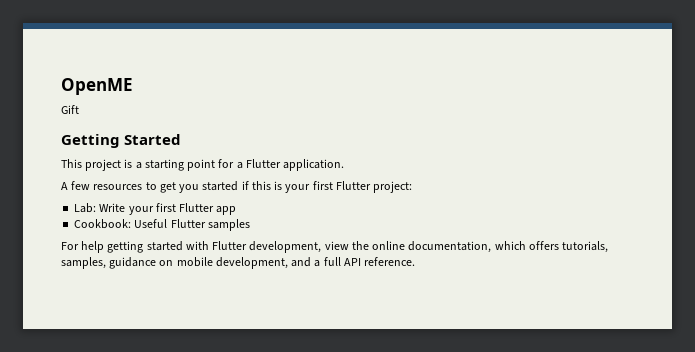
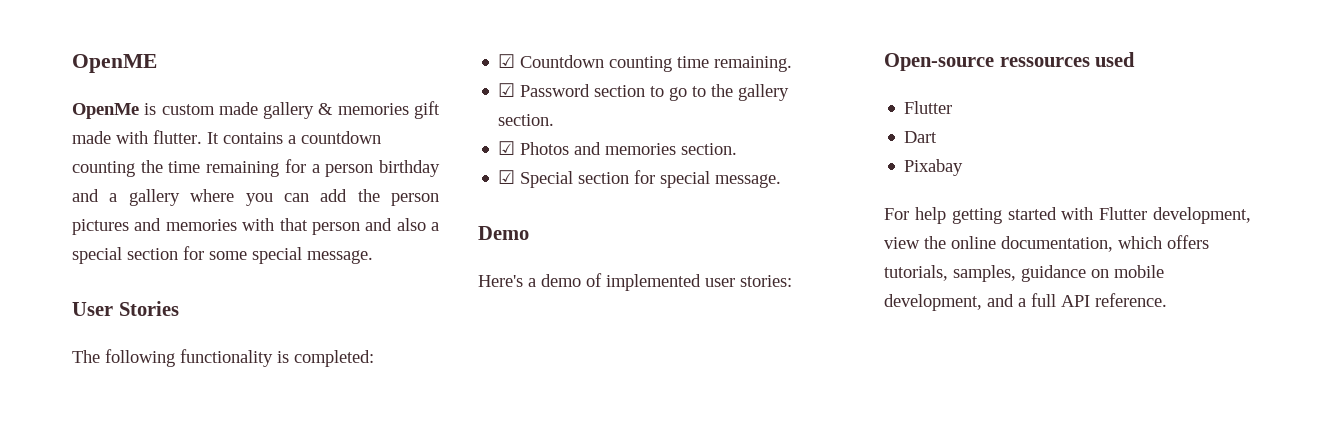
[61,105,79,114] [61,134,182,148] [61,159,345,171] [61,181,413,193] [74,203,237,215] [74,219,250,231] Gift // Getting Started // This project is a starting point for a Flutter application. // A few resources to get you started if this is your first Flutter project: // Lab: Write your first Flutter app // Cookbook: Useful Flutter samples -> [72,101,440,119] [72,130,381,144] [72,159,441,177] [72,189,439,206] [72,218,439,235] [72,246,373,264] [72,301,179,316] [72,349,374,367] [498,54,793,72] [498,83,790,101] [498,114,555,126] [498,141,738,155] [498,170,782,188] [478,226,529,240] [478,273,792,291] [884,52,1136,71] [904,101,953,114] [904,131,938,143] [904,159,964,176] OpenMe is custom made gallery & memories gift made with flutter. It contains a countdown counting the time remaining for a person birthday and a gallery where you can add the person pictures and memories with that person and also a special section for some special message. // User Stories // The following functionality is completed: // ☑ Countdown counting time remaining. // ☑ Password section to go to the gallery section. // ☑ Photos and memories section. // ☑ Special section for special message. // Demo // Here's a demo of implemented user stories: // Open-source ressources used // Flutter // Dart // Pixabay

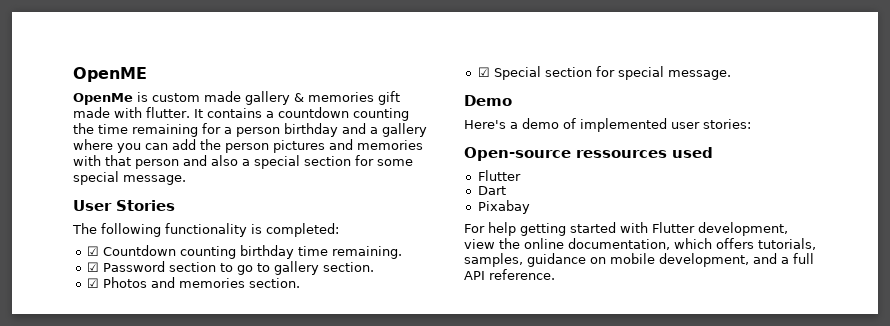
(673, 64) none -> [239,245,294,259] birthday
[711,84,734,97] the -> (270, 267) none

